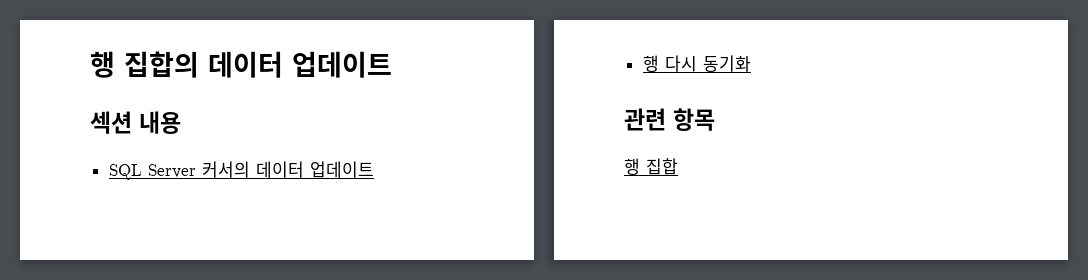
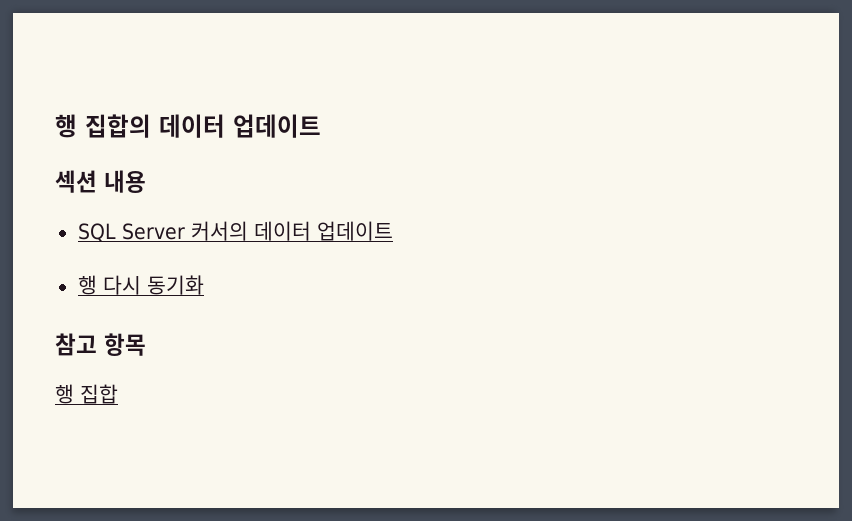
[624,108,666,131] 관련 -> [55,333,97,356] 참고

